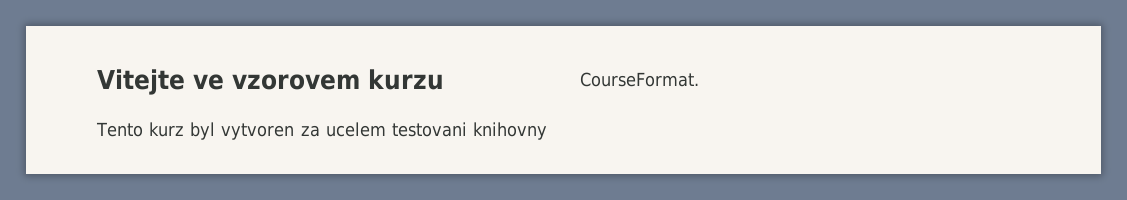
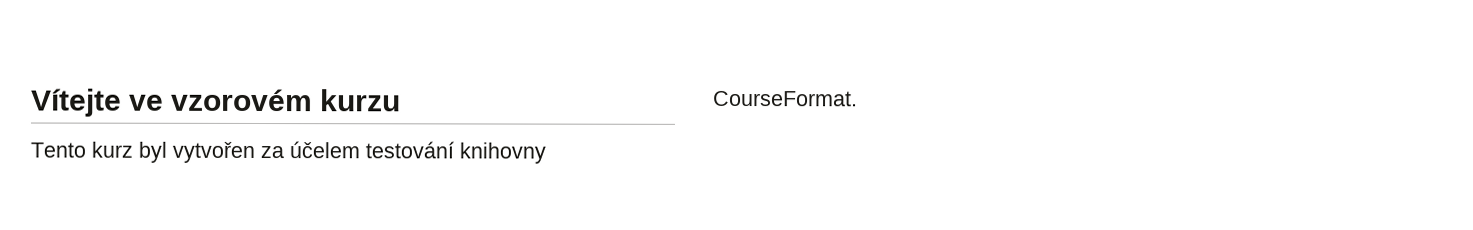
[97,69,360,95] Vitejte ve vzorovem -> [30,88,314,117] Vítejte ve vzorovém
[221,122,467,140] vytvoren za ucelem testovani -> [172,141,454,163] vytvořen za účelem testování

